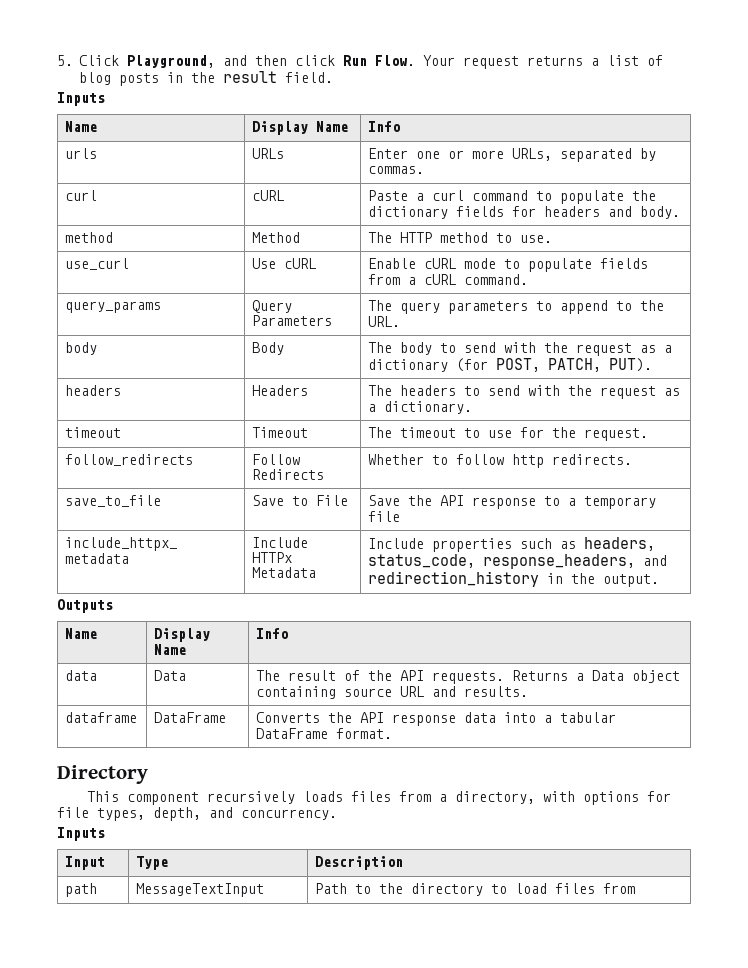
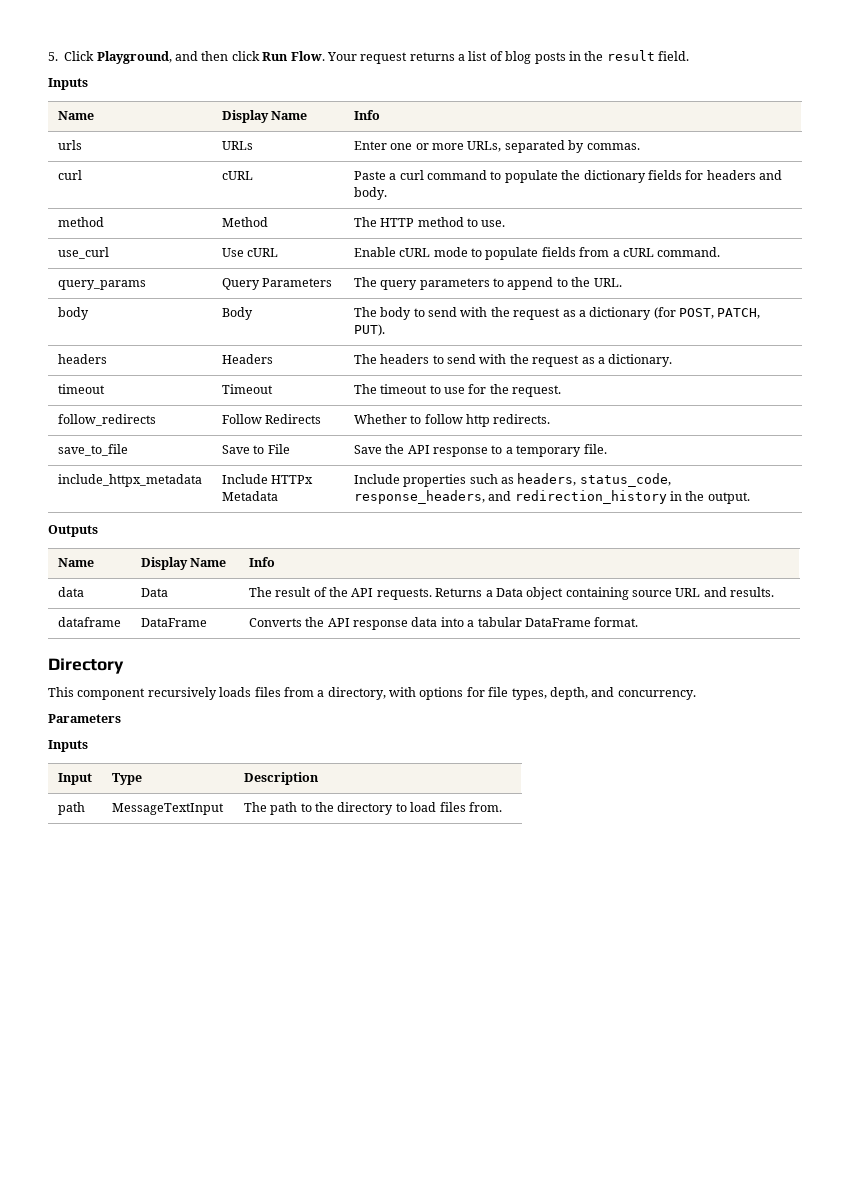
[368,511,401,522] file -> [583,444,607,454] file.
(337, 814) none -> [48,714,121,723] // Parameters
[315,883,348,894] Path -> [243,802,298,815] The path
[603,883,636,894] from -> [468,802,502,812] from.

